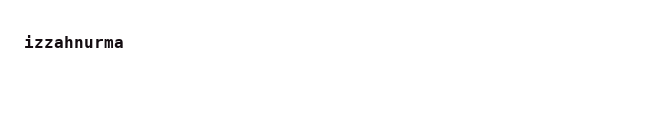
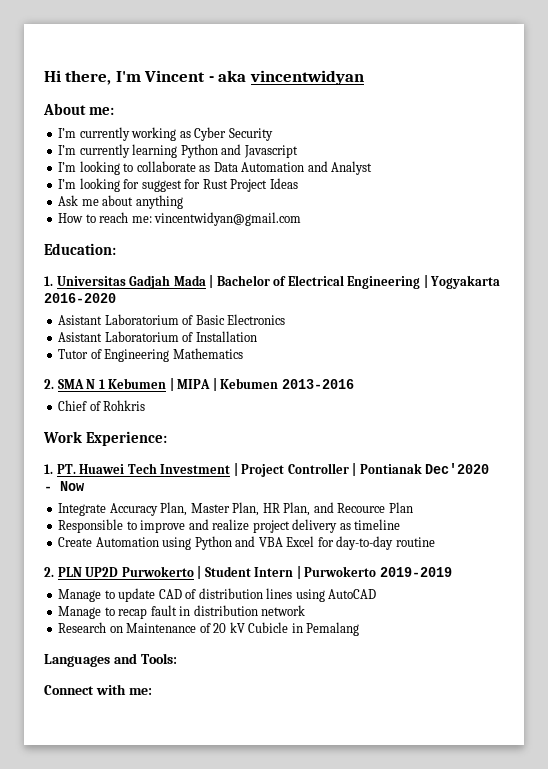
[24,35,124,48] izzahnurma -> [44,70,364,85] [43,103,115,115] [58,127,273,141] [58,144,298,158] [58,161,373,175] [58,178,298,192] [58,195,183,209] [58,212,302,226] [44,243,116,255] [44,275,501,289] [44,293,116,303] [58,314,286,325] [58,331,257,342] [58,348,243,362] [44,378,354,391] [58,400,146,411] [43,431,168,446] [44,463,490,477] [44,481,85,491] [58,502,413,516] [58,519,401,533] [58,536,435,550] [44,566,452,579] [58,588,377,602] [58,605,306,619] [58,622,360,636] [44,653,177,667] [44,684,152,695] Hi there, I'm Vincent - aka vincentwidyan // About me: // I’m currently working as Cyber Security // I’m currently learning Python and Javascript // I’m looking to collaborate as Data Automation and Analyst // I’m looking for suggest for Rust Project Ideas // Ask me about anything // How to reach me: vincentwidyan@gmail.com // Education: // 1. Universitas Gadjah Mada | Bachelor of Electrical Engineering | Yogyakarta 2016-2020 // Asistant Laboratorium of Basic Electronics // Asistant Laboratorium of Installation // Tutor of Engineering Mathematics // 2. SMA N 1 Kebumen | MIPA | Kebumen 2013-2016 // Chief of Rohkris // Work Experience: // 1. PT. Huawei Tech Investment | Project Controller | Pontianak Dec'2020 - Now // Integrate Accuracy Plan, Master Plan, HR Plan, and Recource Plan // Responsible to improve and realize project delivery as timeline // Create Automation using Python and VBA Excel for day-to-day routine // 2. PLN UP2D Purwokerto | Student Intern | Purwokerto 2019-2019 // Manage to update CAD of distribution lines using AutoCAD // Manage to recap fault in distribution network // Research on Maintenance of 20 kV Cubicle in Pemalang // Languages and Tools: // Connect with me:

